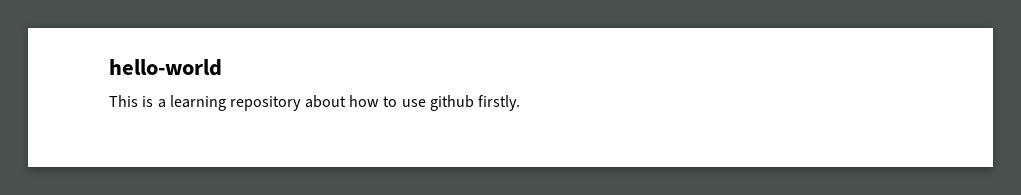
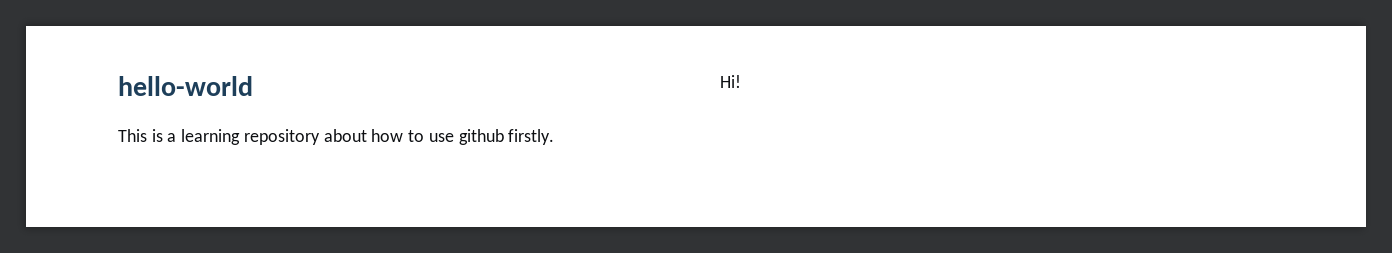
(521, 103) none -> [720,75,741,88] // Hi!

